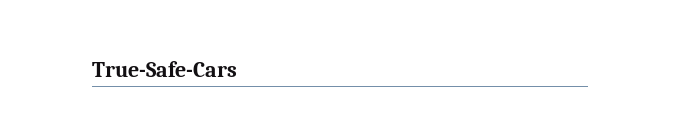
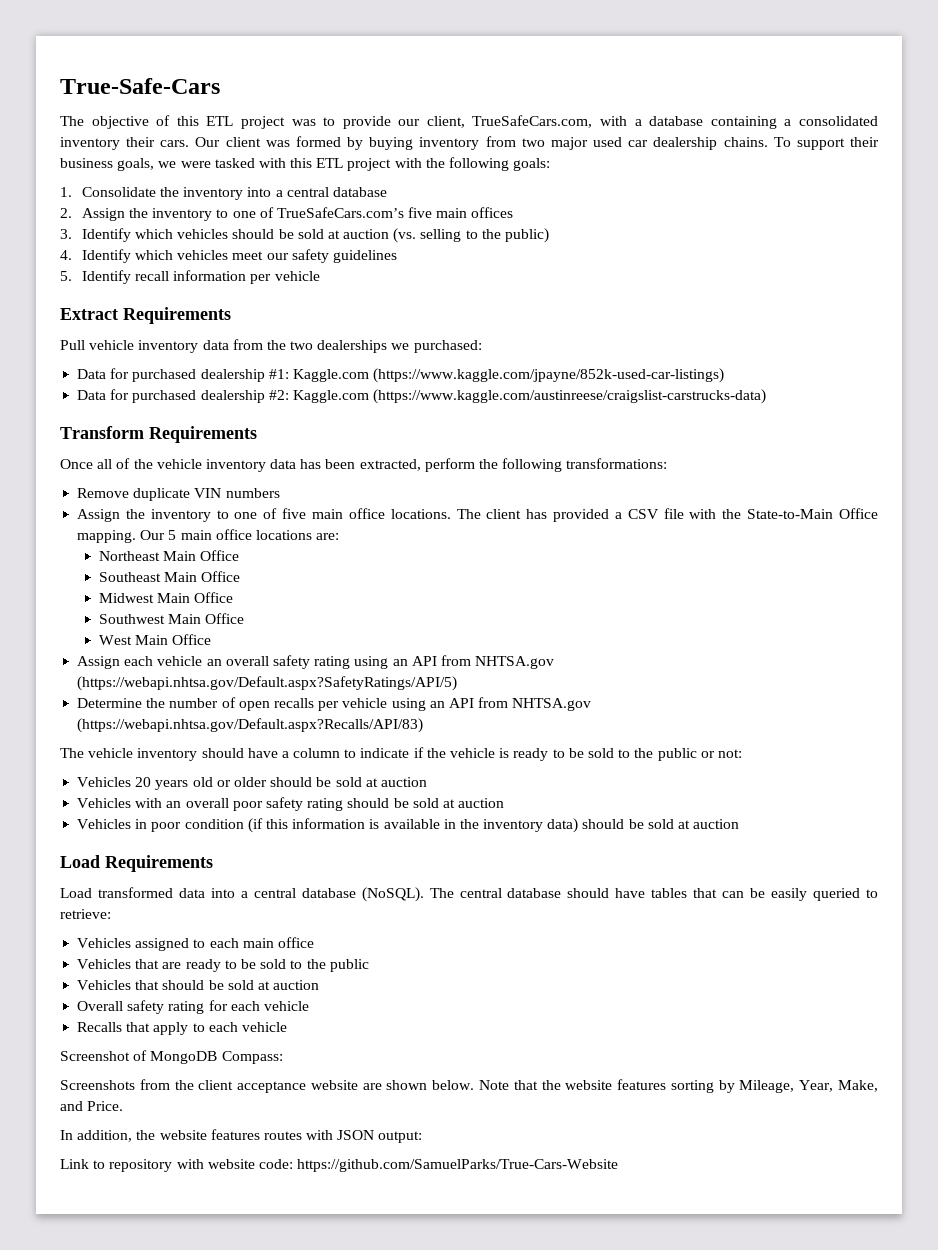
(237, 69) none -> [60,115,879,129] [60,136,879,150] [60,157,551,171] [60,187,387,200] [60,207,514,221] [60,228,549,243] [60,249,397,263] [60,270,320,284] [60,307,231,324] [60,339,482,353] [77,368,725,383] [77,389,767,404] [60,426,257,443] [60,458,668,472] [77,488,280,501] [77,508,878,522] [77,529,340,543] [98,550,240,561] [98,571,241,582] [98,592,234,603] [98,613,245,624] [98,634,212,645] [77,655,555,669] [77,676,458,691] [77,697,592,711] [77,718,424,733] [60,747,742,761] [77,777,427,790] [77,797,505,811] [77,818,740,833] [60,855,213,872] [60,887,878,902] [60,909,111,919] [77,937,314,951] [77,959,369,972] [77,980,320,990] [77,1000,309,1014] [77,1022,287,1035] [60,1050,283,1064] [60,1079,879,1093] [60,1101,124,1111] [60,1129,423,1143] [60,1159,619,1172] // The objective of this ETL project was to provide our client, TrueSafeCars.com, with a database containing a consolidated inventory their cars. Our client was formed by buying inventory from two major used car dealership chains. To support their business goals, we were tasked with this ETL project with the following goals: // 1. Consolidate the inventory into a central database // 2. Assign the inventory to one of TrueSafeCars.com’s five main offices // 3. Identify which vehicles should be sold at auction (vs. selling to the public) // 4. Identify which vehicles meet our safety guidelines // 5. Identify recall information per vehicle // Extract Requirements // Pull vehicle inventory data from the two dealerships we purchased: // Data for purchased dealership #1: Kaggle.com (https://www.kaggle.com/jpayne/852k-used-car-listings) // Data for purchased dealership #2: Kaggle.com (https://www.kaggle.com/austinreese/craigslist-carstrucks-data) // Transform Requirements // Once all of the vehicle inventory data has been extracted, perform the following transformations: // Remove duplicate VIN numbers // Assign the inventory to one of five main office locations. The client has provided a CSV file with the State-to-Main Office mapping. Our 5 main office locations are: // Northeast Main Office // Southeast Main Office // Midwest Main Office // Southwest Main Office // West Main Office // Assign each vehicle an overall safety rating using an API from NHTSA.gov (https://webapi.nhtsa.gov/Default.aspx?SafetyRatings/API/5) // Determine the number of open recalls per vehicle using an API from NHTSA.gov (https://webapi.nhtsa.gov/Default.aspx?Recalls/API/83) // The vehicle inventory should have a column to indicate if the vehicle is ready to be sold to the public or not: // Vehicles 20 years old or older should be sold at auction // Vehicles with an overall poor safety rating should be sold at auction // Vehicles in poor condition (if this information is available in the inventory data) should be sold at auction // Load Requirements // Load transformed data into a central database (NoSQL). The central database should have tables that can be easily queried to retrieve: // Vehicles assigned to each main office // Vehicles that are ready to be sold to the public // Vehicles that should be sold at auction // Overall safety rating for each vehicle // Recalls that apply to each vehicle // Screenshot of MongoDB Compass: // Screenshots from the client acceptance website are shown below. Note that the website features sorting by Mileage, Year, Make, and Price. // In addition, the website features routes with JSON output: // Link to repository with website code: https://github.com/SamuelParks/True-Cars-Website

